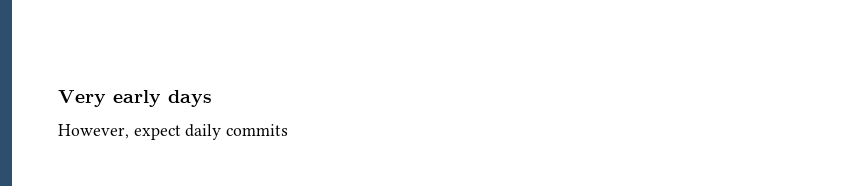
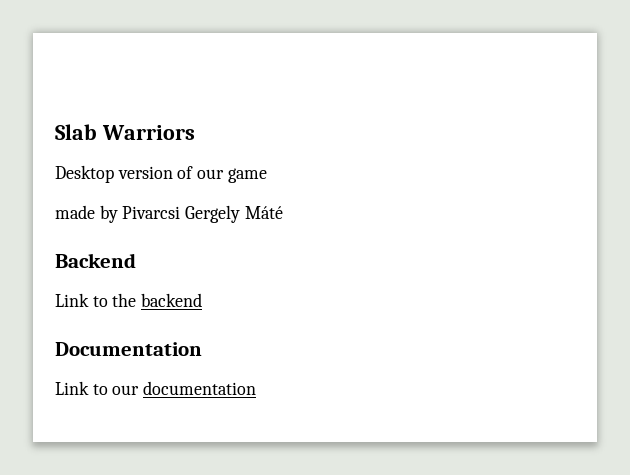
[58,90,212,107] [58,124,289,140] Very early days // However, expect daily commits -> [55,124,195,140] [55,165,267,183] [55,205,283,223] [55,253,136,268] [55,293,203,307] [55,342,202,356] [55,381,257,395] Slab Warriors // Desktop version of our game // made by Pivarcsi Gergely Máté // Backend // Link to the backend // Documentation // Link to our documentation

